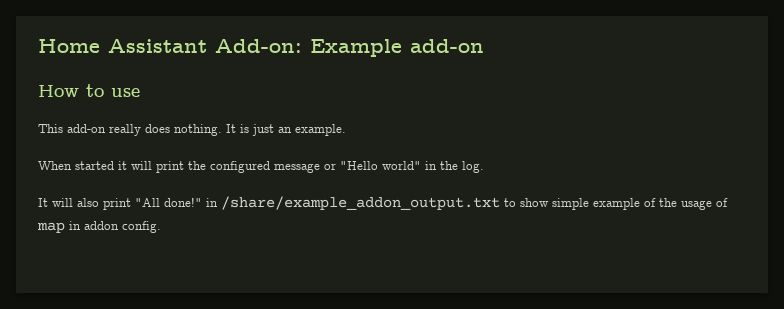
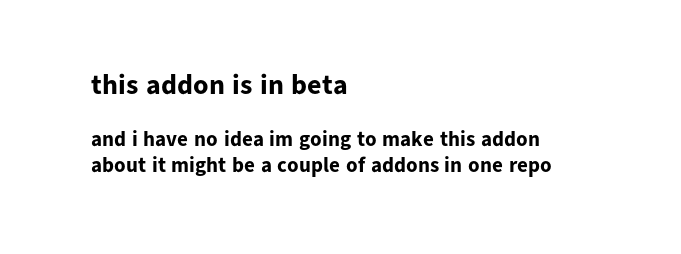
[38,39,484,57] [38,84,140,97] [38,124,346,136] [38,161,484,173] [38,196,728,210] [37,221,161,233] Home Assistant Add-on: Example add-on // How to use // This add-on really does nothing. It is just an example. // When started it will print the configured message or "Hello world" in the log. // It will also print "All done!" in /share/example_addon_output.txt to show simple example of the usage of map in addon config. -> [91,73,349,95] [91,130,540,150] [91,156,552,177] this addon is in beta // and i have no idea im going to make this addon about it might be a couple of addons in one repo

